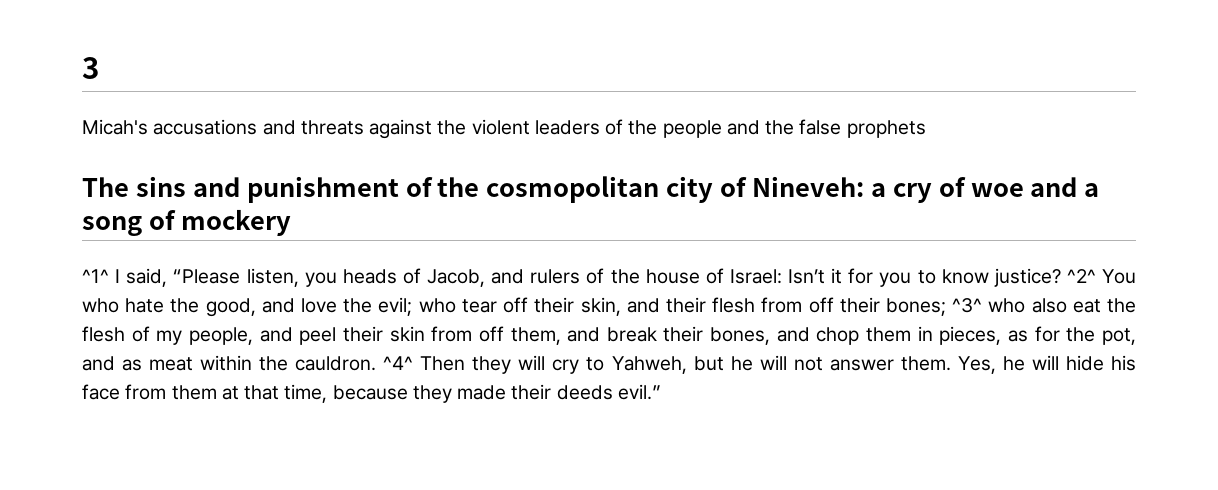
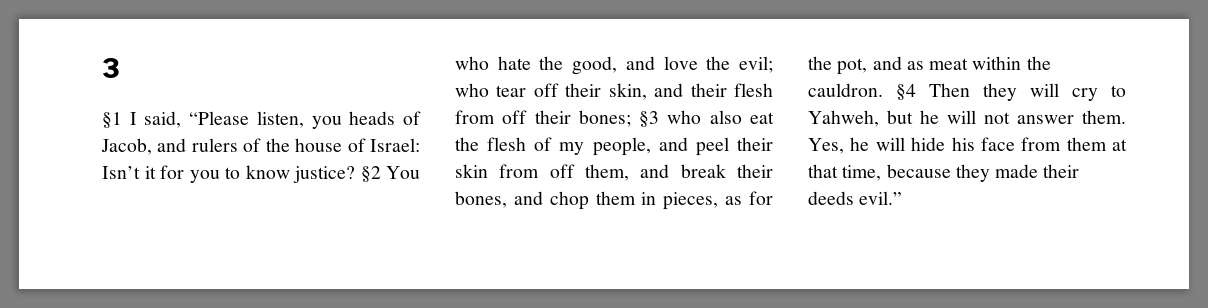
[82,119,926,139] [82,176,1100,203] [82,209,291,236] [82,269,109,283] Micah's accusations and threats against the violent leaders of the people and the false prophets // The sins and punishment of the cosmopolitan city of Nineveh: a cry of woe and a song of mockery // ^1^ -> [102,112,122,128] §1
[1066,269,1096,283] ^2^ -> [360,166,381,182] §2
[952,298,983,313] ^3^ -> [639,111,660,127] §3
[383,356,414,370] ^4^ -> [896,84,916,100] §4

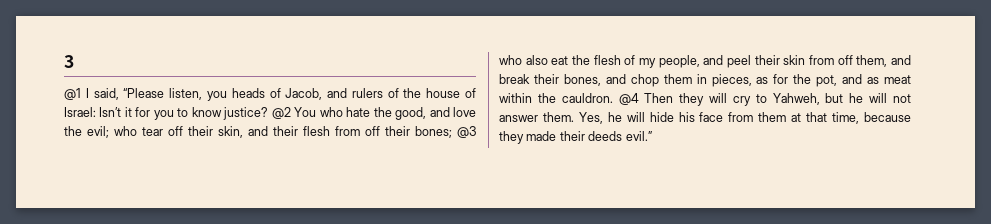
[102,112,122,128] §1 -> [64,88,81,100] @1
[360,166,381,182] §2 -> [271,107,291,119] @2
[639,111,660,127] §3 -> [457,126,476,138] @3
[896,84,916,100] §4 -> [618,93,639,105] @4

